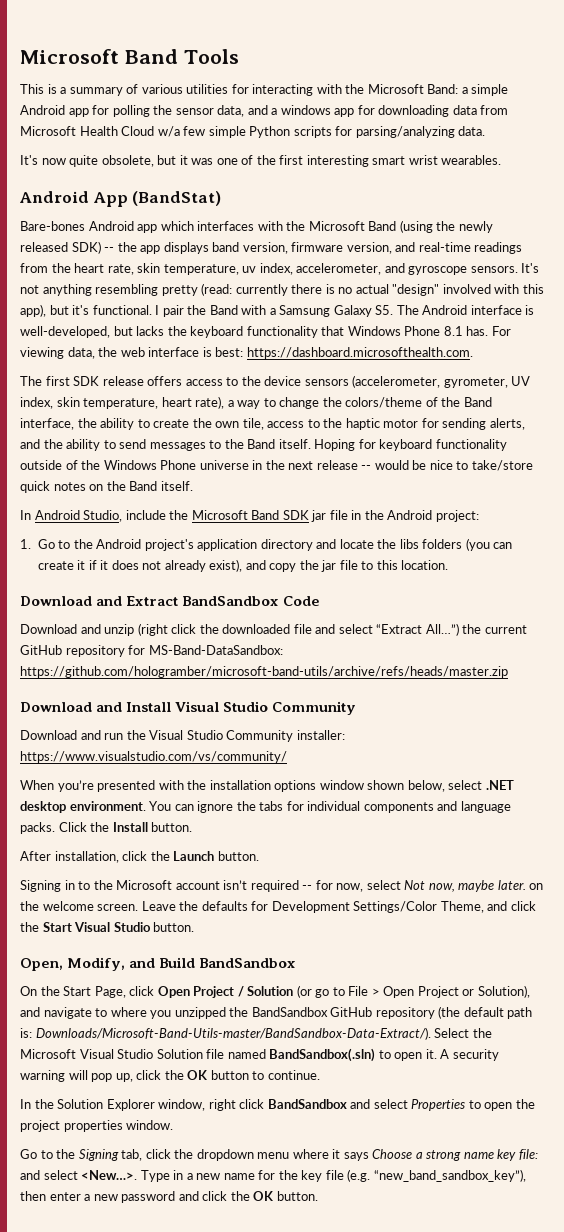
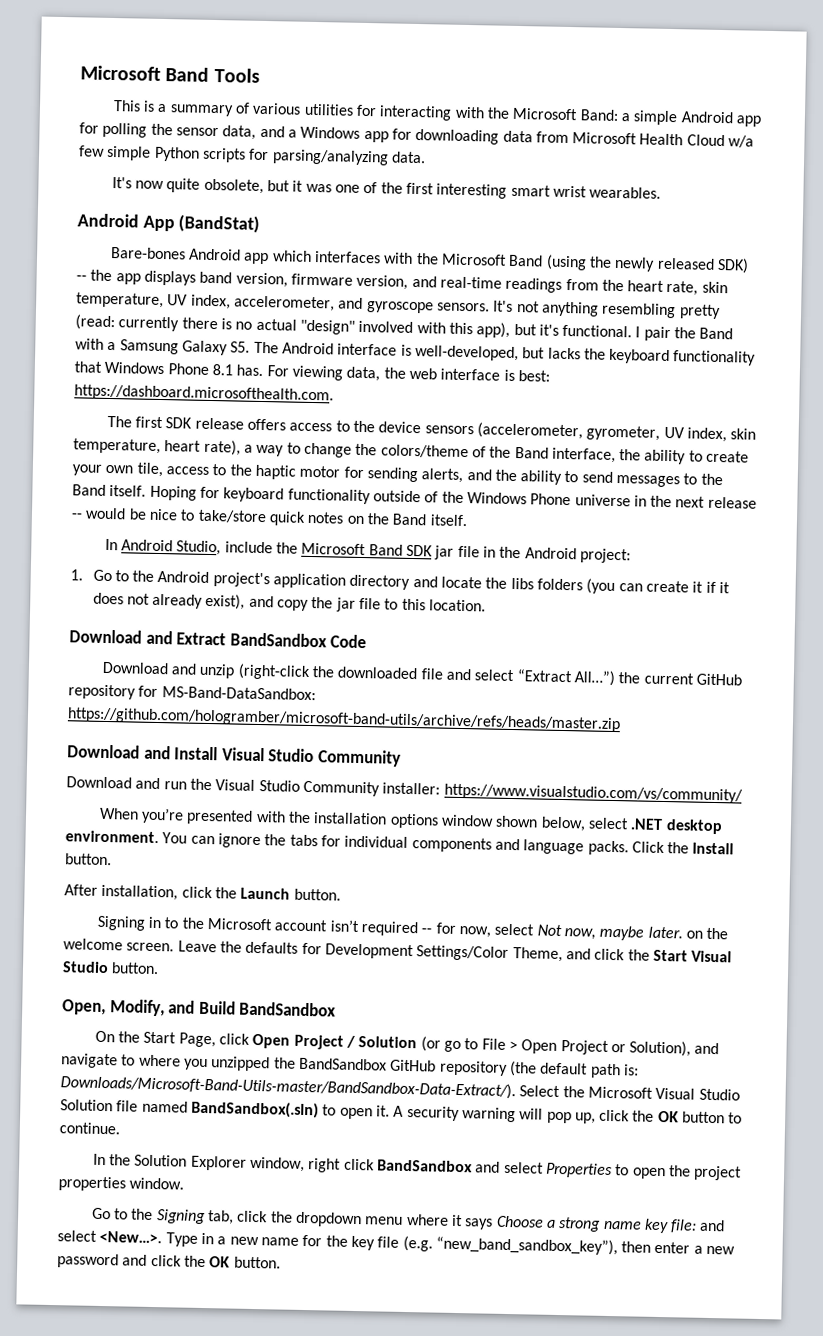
[280,105,331,115] windows -> [300,126,361,139] Windows
[242,266,257,273] uv -> [167,294,189,306] UV
[192,418,212,428] the -> [72,464,102,476] your
[137,623,197,636] (right click -> [237,663,311,680] (right-click

